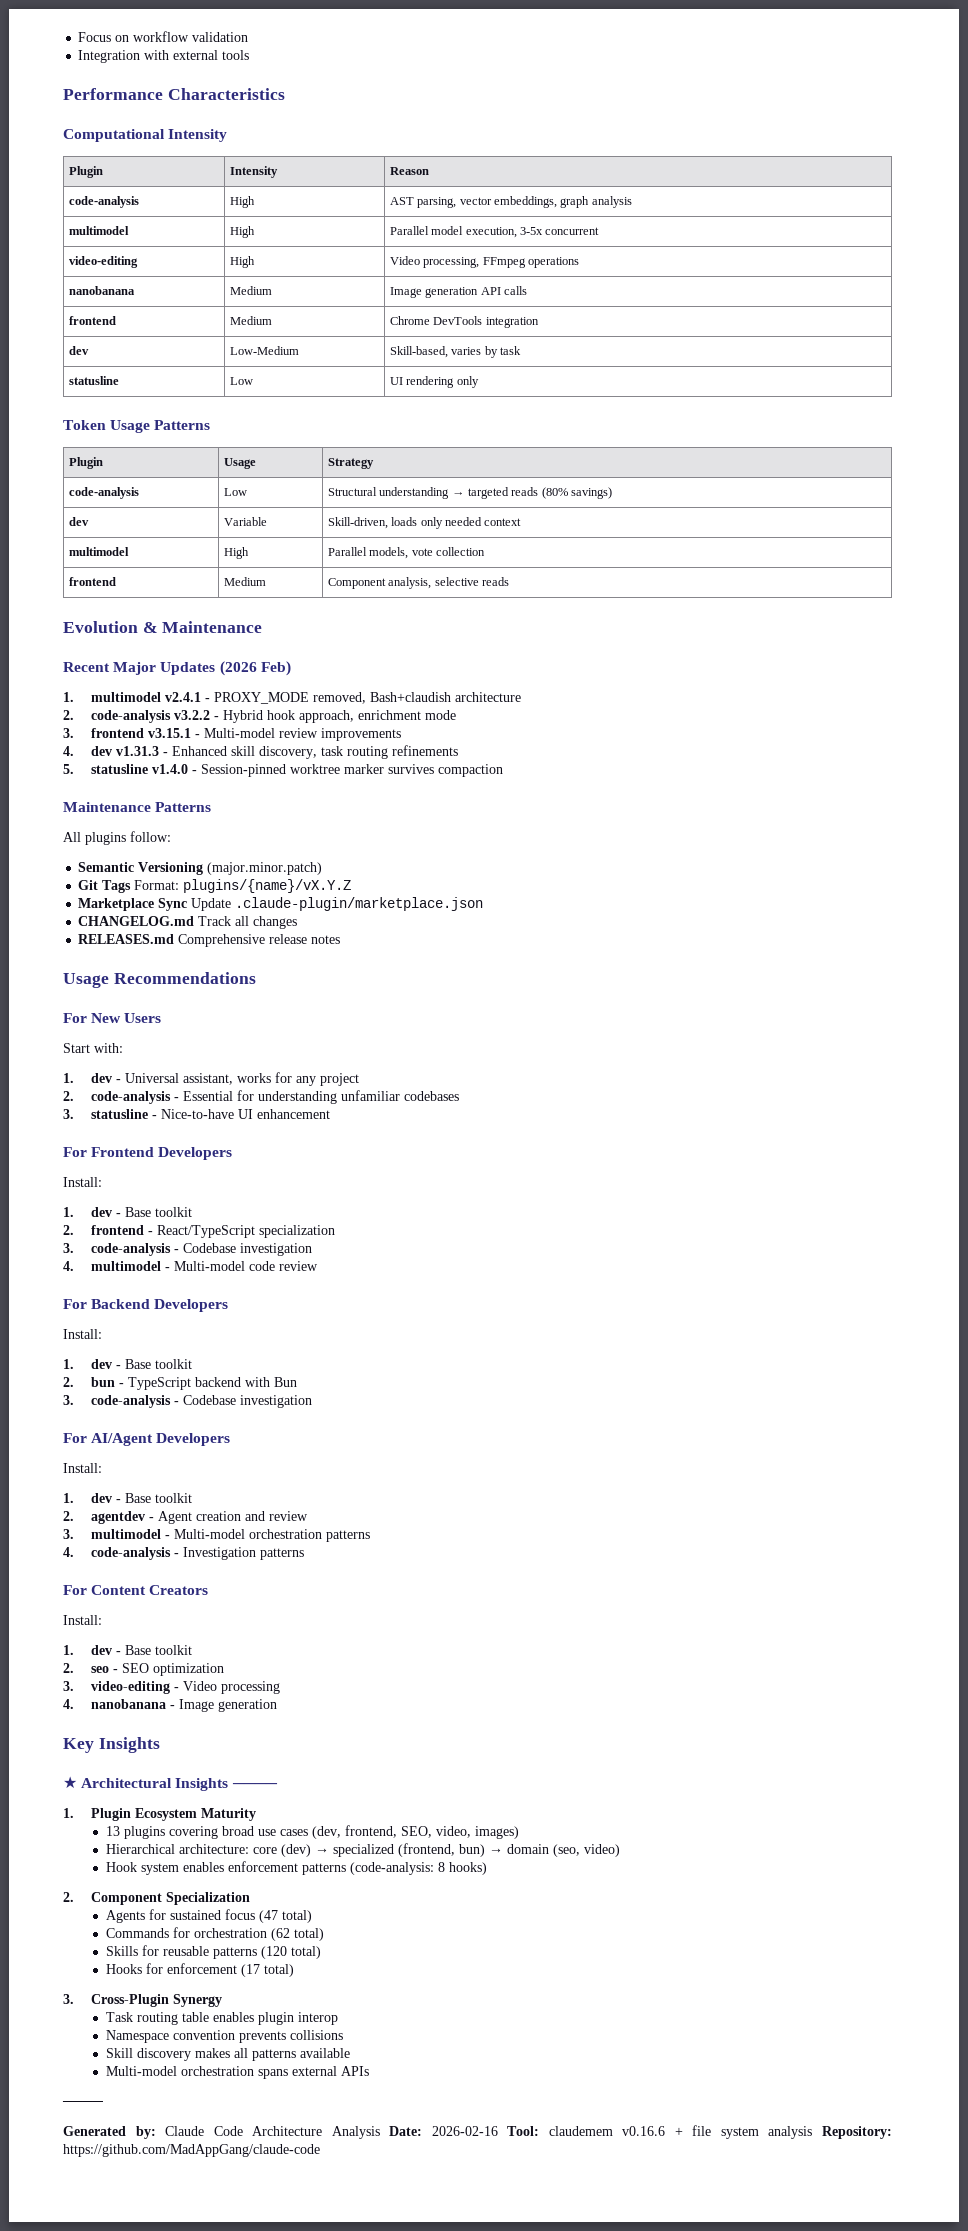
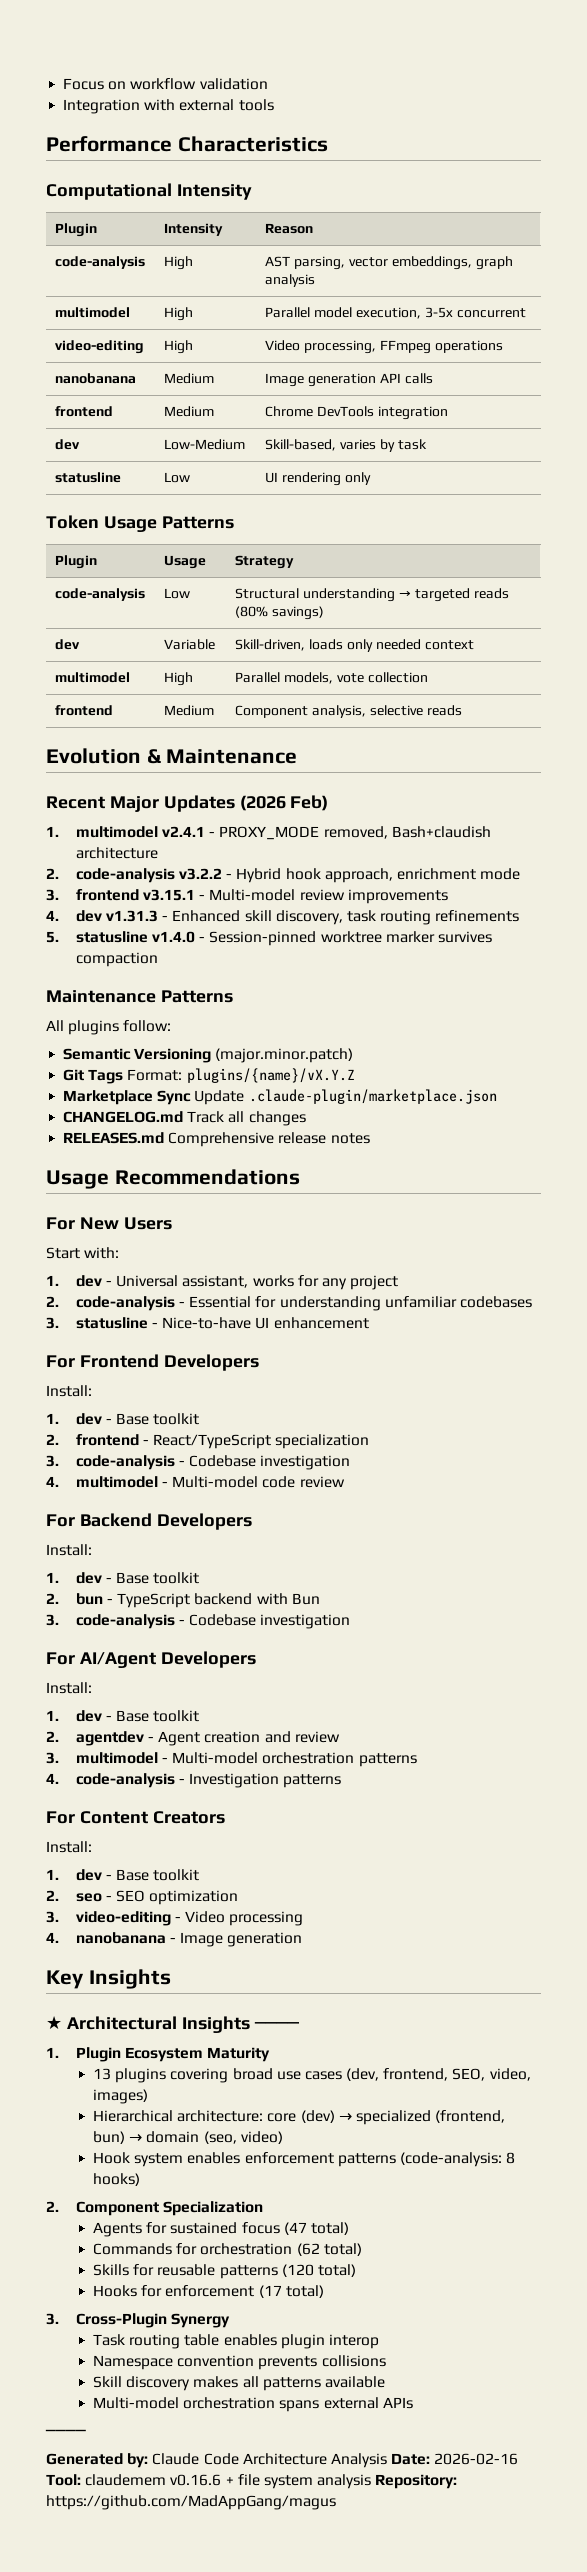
[63,2144,320,2157] https://github.com/MadAppGang/claude-code -> [46,2495,336,2510] https://github.com/MadAppGang/magus

